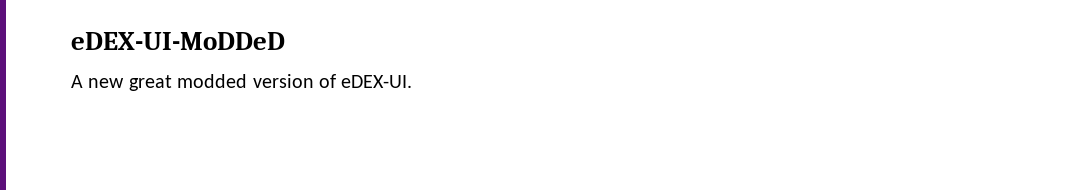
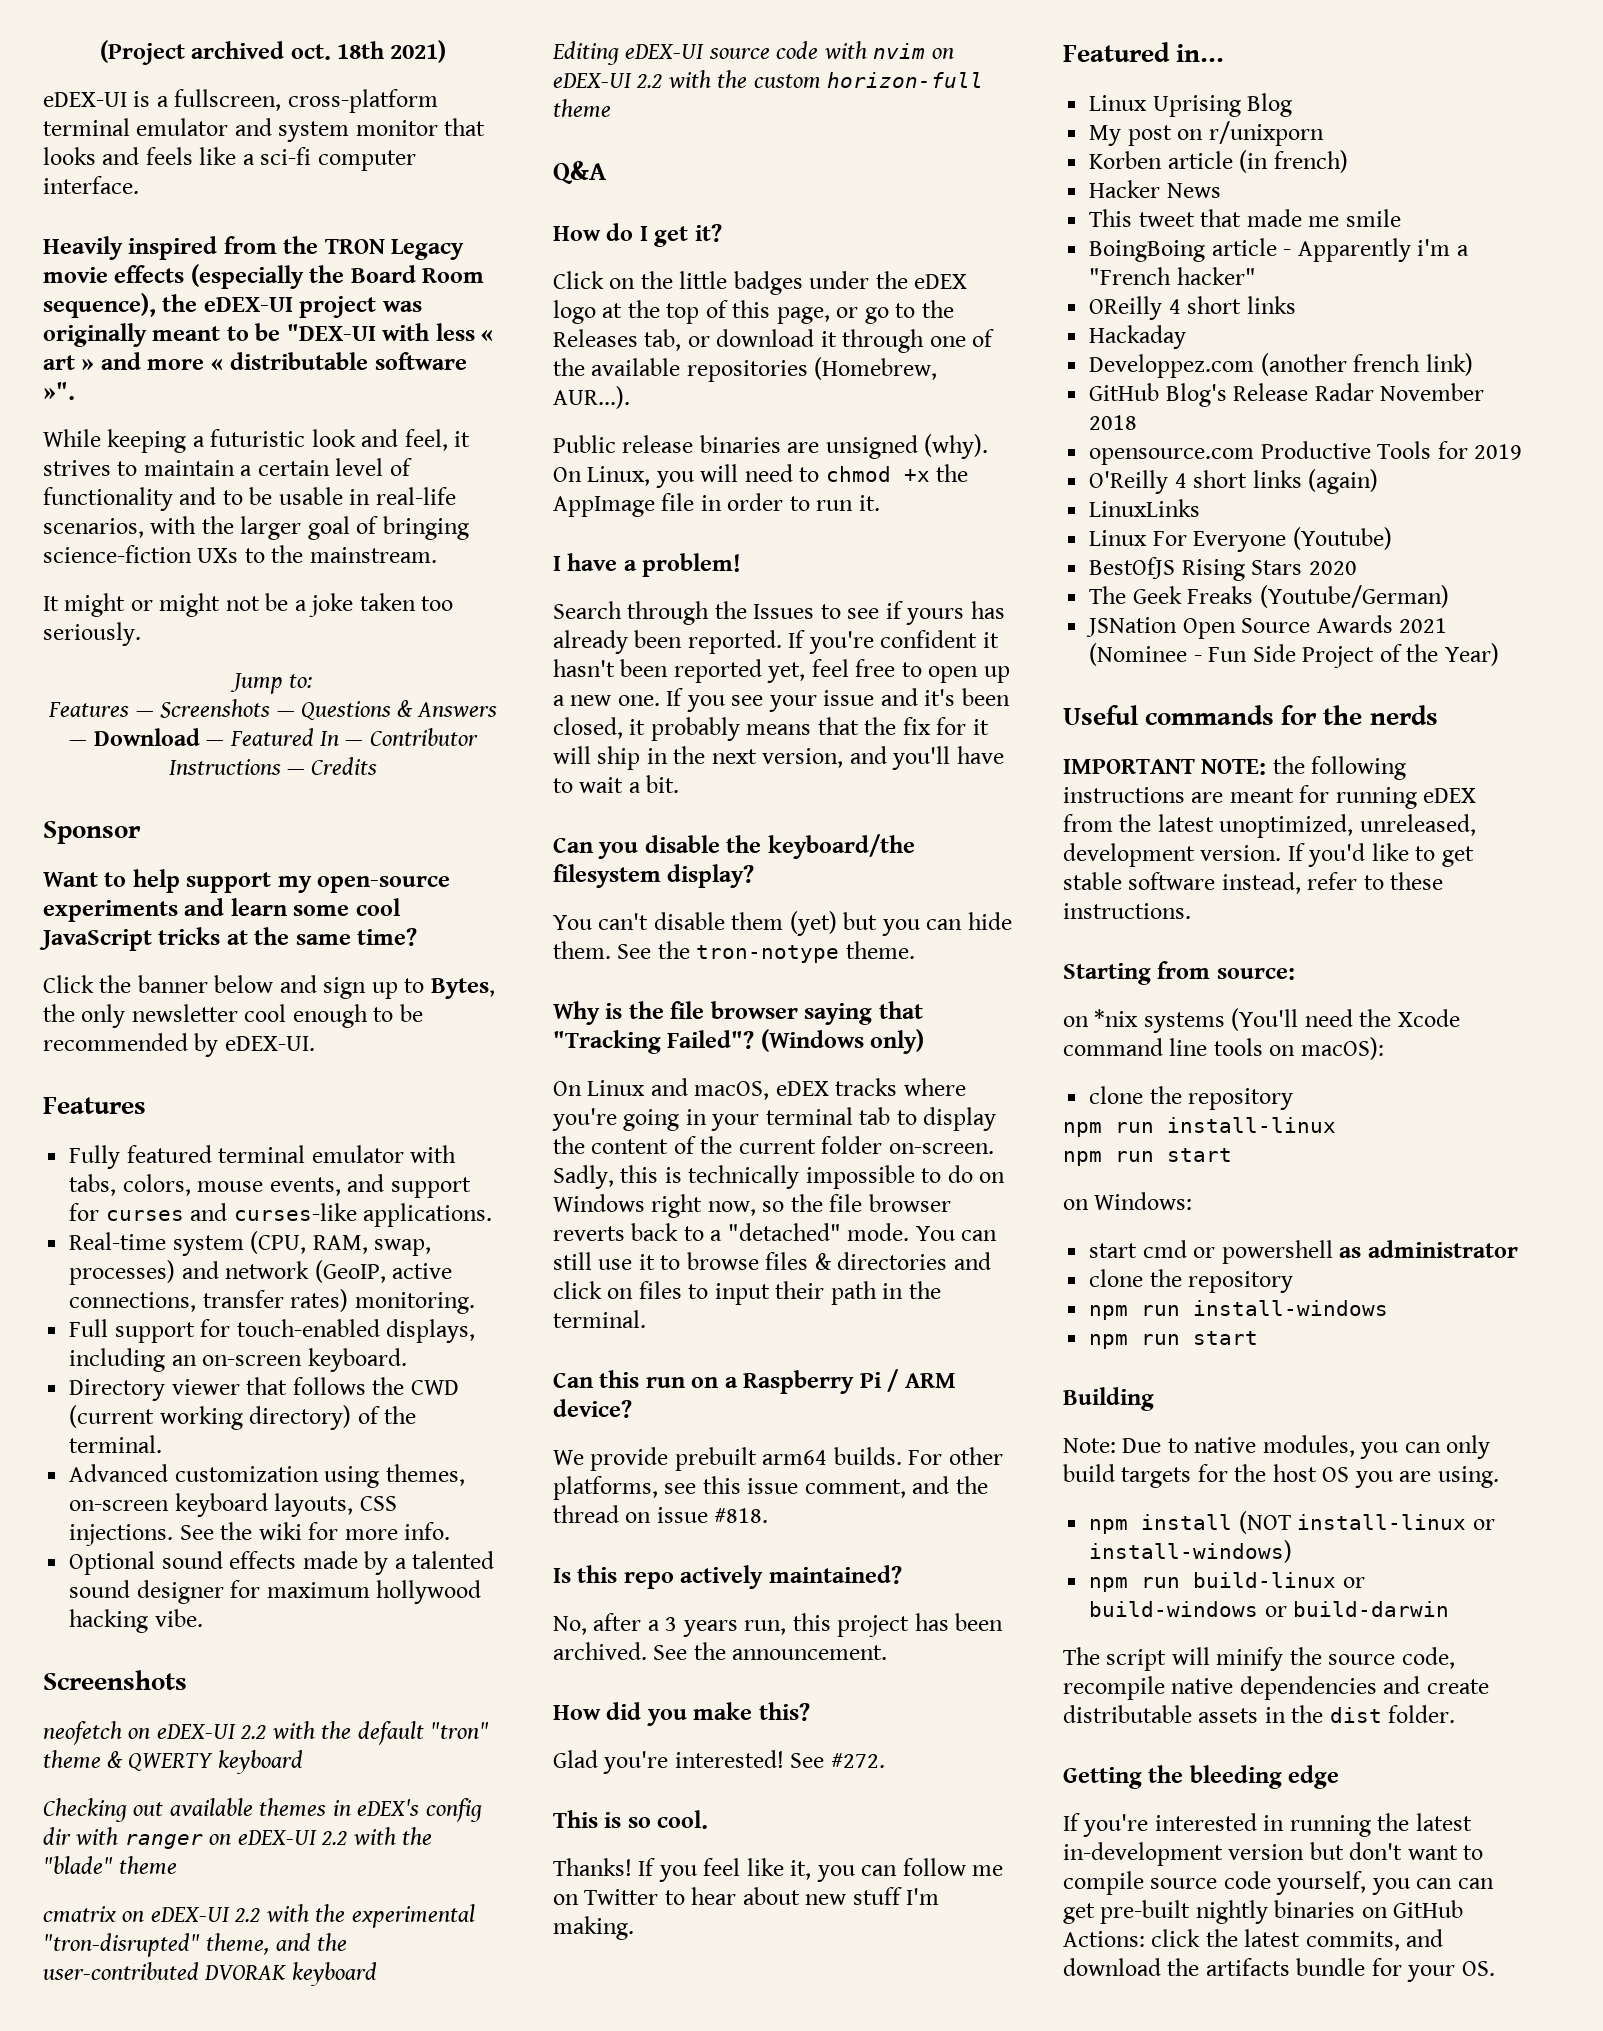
[71,32,285,50] [71,74,413,91] eDEX-UI-MoDDeD // A new great modded version of eDEX-UI. -> [99,40,447,65] [43,89,438,113] [43,118,486,142] [43,147,416,171] [43,176,139,194] [43,236,465,260] [43,264,485,289] [43,293,422,318] [43,323,495,347] [43,352,467,370] [43,382,75,400] [43,429,471,453] [43,458,412,476] [43,487,456,511] [43,516,469,540] [43,545,437,563] [43,593,454,617] [43,622,141,646] [229,673,313,694] [48,699,497,720] [69,728,478,746] [168,757,378,775] [43,821,141,844] [43,869,451,893] [43,898,401,922] [39,927,418,951] [43,975,495,999] [43,1004,423,1028] [43,1033,315,1057] [43,1097,146,1114] [69,1145,457,1169] [69,1174,471,1198] [69,1203,493,1227] [69,1231,432,1256] [69,1260,453,1285] [69,1289,475,1314] [69,1319,476,1343] [69,1348,407,1372] [69,1377,459,1401] [69,1405,417,1430] [69,1435,163,1453] [69,1464,465,1488] [69,1493,397,1517] [69,1522,451,1546] [69,1551,495,1575] [69,1580,482,1604] [69,1609,203,1633] [43,1670,187,1690] [43,1721,490,1745] [43,1750,304,1774] [43,1798,482,1822] [43,1827,433,1849] [43,1856,178,1874] [43,1904,475,1928] [43,1933,348,1957] [43,1962,377,1986] [552,41,954,65] [553,70,984,88] [553,99,611,117] [553,161,606,184] [553,223,722,247] [553,271,968,295] [553,300,954,324] [553,329,995,353] [553,357,938,382] [553,386,630,409] [553,434,989,459] [553,464,969,488] [553,493,880,517] [553,553,742,577] [553,601,1005,625] [553,630,999,654] [553,659,1010,683] [553,688,1010,712] [553,717,989,741] [553,746,1004,770] [553,775,680,793] [553,834,915,859] [553,864,755,888] [553,911,1012,936] [553,941,915,963] [553,1001,923,1025] [553,1029,925,1054] [553,1078,966,1100] [552,1107,997,1131] [553,1136,994,1154] [553,1165,1006,1189] [553,1194,951,1218] [553,1223,998,1241] [553,1252,991,1270] [553,1281,941,1305] [553,1310,646,1328] [553,1369,956,1394] [553,1399,632,1418] [553,1447,1003,1471] [553,1476,988,1500] [553,1505,769,1523] [553,1565,902,1589] [553,1613,1004,1637] [553,1642,888,1660] [553,1702,810,1726] [553,1750,885,1774] [553,1810,709,1829] [553,1858,1004,1882] [553,1887,940,1905] [553,1916,634,1940] [1063,42,1225,62] [1089,93,1293,117] [1089,121,1324,146] [1089,150,1348,173] [1089,180,1221,198] [1089,209,1401,227] [1089,238,1469,262] [1089,267,1256,285] [1089,296,1296,320] [1089,325,1187,349] [1089,353,1473,378] [1089,383,1485,407] [1089,415,1138,430] [1089,441,1523,465] [1089,469,1379,494] [1089,499,1201,517] [1089,527,1392,552] [1089,557,1357,581] [1089,585,1449,608] [1086,615,1448,639] [1089,643,1499,668] [1063,705,1438,725] [1063,756,1407,780] [1063,785,1477,809] [1063,814,1476,838] [1063,843,1474,867] [1063,872,1444,894] [1063,903,1191,919] [1063,961,1295,985] [1063,1008,1460,1033] [1063,1037,1384,1060] [1089,1086,1294,1110] [1063,1117,1336,1137] [1063,1148,1232,1166] [1063,1192,1193,1210] [1089,1240,1518,1264] [1089,1269,1294,1293] [1089,1300,1389,1320] [1089,1331,1259,1349] [1063,1387,1154,1411] [1063,1435,1491,1459] [1063,1464,1499,1488] [1089,1511,1495,1534] [1089,1540,1293,1563] [1089,1572,1365,1592] [1089,1601,1450,1617] [1063,1647,1455,1671] [1063,1676,1489,1700] [1063,1705,1456,1723] [1063,1765,1340,1789] [1063,1813,1472,1837] [1063,1842,1484,1866] [1063,1871,1494,1895] [1063,1900,1464,1924] [1063,1929,1444,1951] [1063,1958,1495,1982] (Project archived oct. 18th 2021) // eDEX-UI is a fullscreen, cross-platform terminal emulator and system monitor that looks and feels like a sci-fi computer interface. // Heavily inspired from the TRON Legacy movie effects (especially the Board Room sequence), the eDEX-UI project was originally meant to be "DEX-UI with less « art » and more « distributable software »". // While keeping a futuristic look and feel, it strives to maintain a certain level of functionality and to be usable in real-life scenarios, with the larger goal of bringing science-fiction UXs to the mainstream. // It might or might not be a joke taken too seriously. // Jump to: // Features — Screenshots — Questions & Answers — Download — Featured In — Contributor Instructions — Credits // Sponsor // Want to help support my open-source experiments and learn some cool JavaScript tricks at the same time? // Click the banner below and sign up to Bytes, the only newsletter cool enough to be recommended by eDEX-UI. // Features // Fully featured terminal emulator with tabs, colors, mouse events, and support for curses and curses-like applications. // Real-time system (CPU, RAM, swap, processes) and network (GeoIP, active connections, transfer rates) monitoring. // Full support for touch-enabled displays, including an on-screen keyboard. // Directory viewer that follows the CWD (current working directory) of the terminal. // Advanced customization using themes, on-screen keyboard layouts, CSS injections. See the wiki for more info. // Optional sound effects made by a talented sound designer for maximum hollywood hacking vibe. // Screenshots // neofetch on eDEX-UI 2.2 with the default "tron" theme & QWERTY keyboard // Checking out available themes in eDEX's config dir with ranger on eDEX-UI 2.2 with the "blade" theme // cmatrix on eDEX-UI 2.2 with the experimental "tron-disrupted" theme, and the user-contributed DVORAK keyboard // Editing eDEX-UI source code with nvim on eDEX-UI 2.2 with the custom horizon-full theme // Q&A // How do I get it? // Click on the little badges under the eDEX logo at the top of this page, or go to the Releases tab, or download it through one of the available repositories (Homebrew, AUR...). // Public release binaries are unsigned (why). On Linux, you will need to chmod +x the AppImage file in order to run it. // I have a problem! // Search through the Issues to see if yours has already been reported. If you're confident it hasn't been reported yet, feel free to open up a new one. If you see your issue and it's been closed, it probably means that the fix for it will ship in the next version, and you'll have to wait a bit. // Can you disable the keyboard/the filesystem display? // You can't disable them (yet) but you can hide them. See the tron-notype theme. // Why is the file browser saying that "Tracking Failed"? (Windows only) // On Linux and macOS, eDEX tracks where you're going in your terminal tab to display the content of the current folder on-screen. Sadly, this is technically impossible to do on Windows right now, so the file browser reverts back to a "detached" mode. You can still use it to browse files & directories and click on files to input their path in the terminal. // Can this run on a Raspberry Pi / ARM device? // We provide prebuilt arm64 builds. For other platforms, see this issue comment, and the thread on issue #818. // Is this repo actively maintained? // No, after a 3 years run, this project has been archived. See the announcement. // How did you make this? // Glad you're interested! See #272. // This is so cool. // Thanks! If you feel like it, you can follow me on Twitter to hear about new stuff I'm making. // Featured in... // Linux Uprising Blog // My post on r/unixporn // Korben article (in french) // Hacker News // This tweet that made me smile // BoingBoing article - Apparently i'm a "French hacker" // OReilly 4 short links // Hackaday // Developpez.com (another french link) // GitHub Blog's Release Radar November 2018 // opensource.com Productive Tools for 2019 // O'Reilly 4 short links (again) // LinuxLinks // Linux For Everyone (Youtube) // BestOfJS Rising Stars 2020 // The Geek Freaks (Youtube/German) // JSNation Open Source Awards 2021 (Nominee - Fun Side Project of the Year) // Useful commands for the nerds // IMPORTANT NOTE: the following instructions are meant for running eDEX from the latest unoptimized, unreleased, development version. If you'd like to get stable software instead, refer to these instructions. // Starting from source: // on *nix systems (You'll need the Xcode command line tools on macOS): // clone the repository // npm run install-linux // npm run start // on Windows: // start cmd or powershell as administrator // clone the repository // npm run install-windows // npm run start // Building // Note: Due to native modules, you can only build targets for the host OS you are using. // npm install (NOT install-linux or install-windows) // npm run build-linux or build-windows or build-darwin // The script will minify the source code, recompile native dependencies and create distributable assets in the dist folder. // Getting the bleeding edge // If you're interested in running the latest in-development version but don't want to compile source code yourself, you can can get pre-built nightly binaries on GitHub Actions: click the latest commits, and download the artifacts bundle for your OS.

